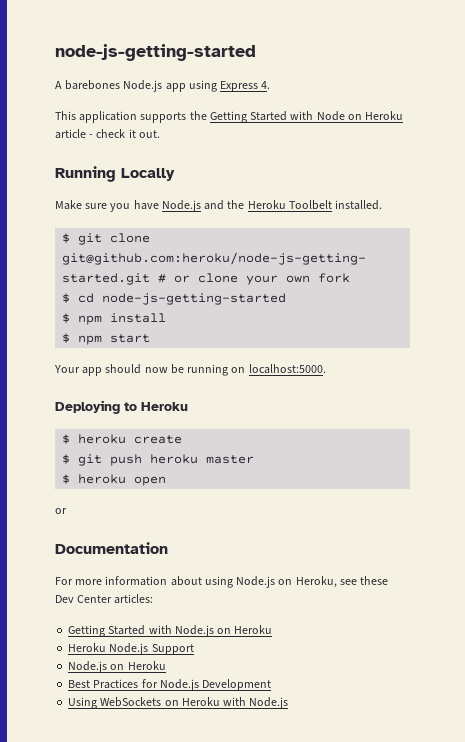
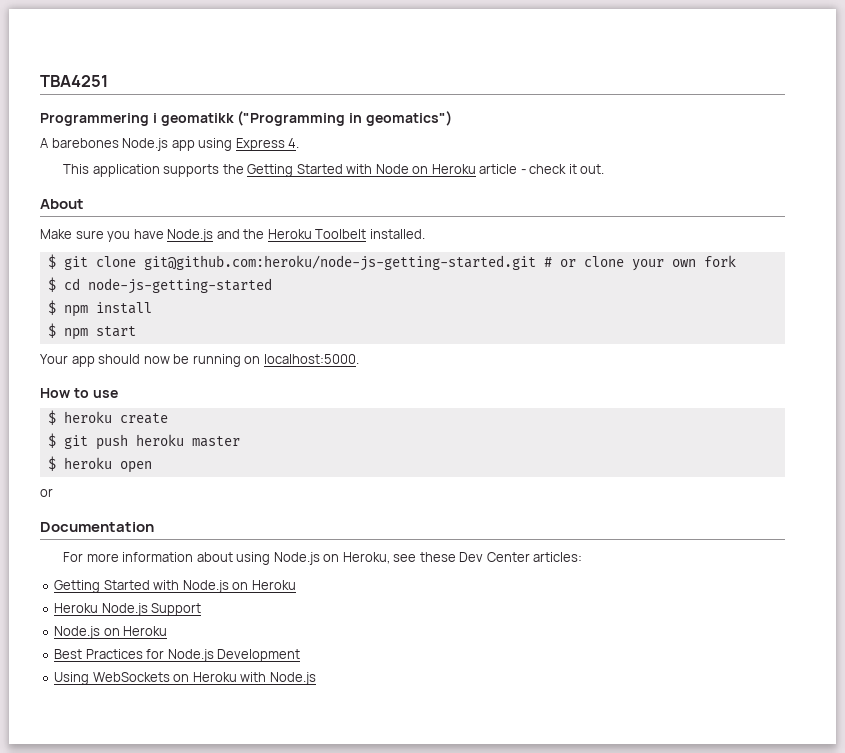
[55,44,256,61] node-js-getting-started -> [40,75,108,87] [40,111,452,126] TBA4251 // Programmering i geomatikk ("Programming in geomatics")
[55,166,175,182] Running Locally -> [40,199,84,209] About
[55,400,188,414] Deploying to Heroku -> [40,388,118,398] How to use

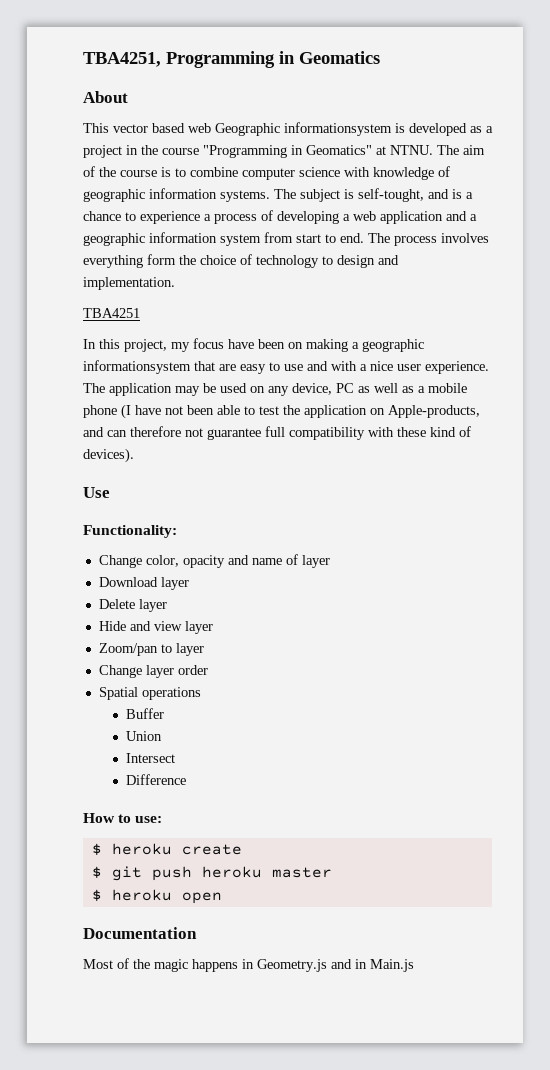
[40,75,108,87] [40,111,452,126] [40,138,300,151] [63,164,605,177] [40,199,84,209] [40,229,425,242] [47,254,736,271] [47,277,272,294] [47,300,152,317] [47,323,136,340] [40,354,359,367] TBA4251 // Programmering i geomatikk ("Programming in geomatics") // A barebones Node.js app using Express 4. // This application supports the Getting Started with Node on Heroku article - check it out. // About // Make sure you have Node.js and the Heroku Toolbelt installed. // $ git clone git@github.com:heroku/node-js-getting-started.git # or clone your own fork // $ cd node-js-getting-started // $ npm install // $ npm start // Your app should now be running on localhost:5000. -> [83,51,380,68] [83,91,128,103] [83,122,493,136] [83,145,485,158] [83,166,450,180] [83,188,473,202] [83,210,477,224] [83,232,489,246] [83,254,399,268] [83,277,175,290] [83,308,140,318] [83,338,424,352] [83,360,489,374] [83,383,467,396] [83,404,480,419] [83,426,471,440] [83,448,134,463] [83,487,110,498] [83,525,177,538] [98,554,330,568] [98,577,189,590] [98,599,167,612] [98,621,213,634] [98,643,204,656] [98,665,208,678] [98,687,201,700] [126,708,165,719] [126,731,163,741] [126,753,176,763] [126,774,187,785] TBA4251, Programming in Geomatics // About // This vector based web Geographic informationsystem is developed as a project in the course "Programming in Geomatics" at NTNU. The aim of the course is to combine computer science with knowledge of geographic information systems. The subject is self-tought, and is a chance to experience a process of developing a web application and a geographic information system from start to end. The process involves everything form the choice of technology to design and implementation. // TBA4251 // In this project, my focus have been on making a geographic informationsystem that are easy to use and with a nice user experience. The application may be used on any device, PC as well as a mobile phone (I have not been able to test the application on Apple-products, and can therefore not guarantee full compatibility with these kind of devices). // Use // Functionality: // Change color, opacity and name of layer // Download layer // Delete layer // Hide and view layer // Zoom/pan to layer // Change layer order // Spatial operations // Buffer // Union // Intersect // Difference
[92,390,118,398] use -> [135,816,163,823] use:
[40,488,53,497] // or -> (222, 898) none
[63,552,583,565] [54,580,296,593] [54,603,202,616] [54,626,168,639] [54,649,301,662] [54,672,316,685] For more information about using Node.js on Heroku, see these Dev Center articles: // Getting Started with Node.js on Heroku // Heroku Node.js Support // Node.js on Heroku // Best Practices for Node.js Development // Using WebSockets on Heroku with Node.js -> [83,958,414,972] Most of the magic happens in Geometry.js and in Main.js

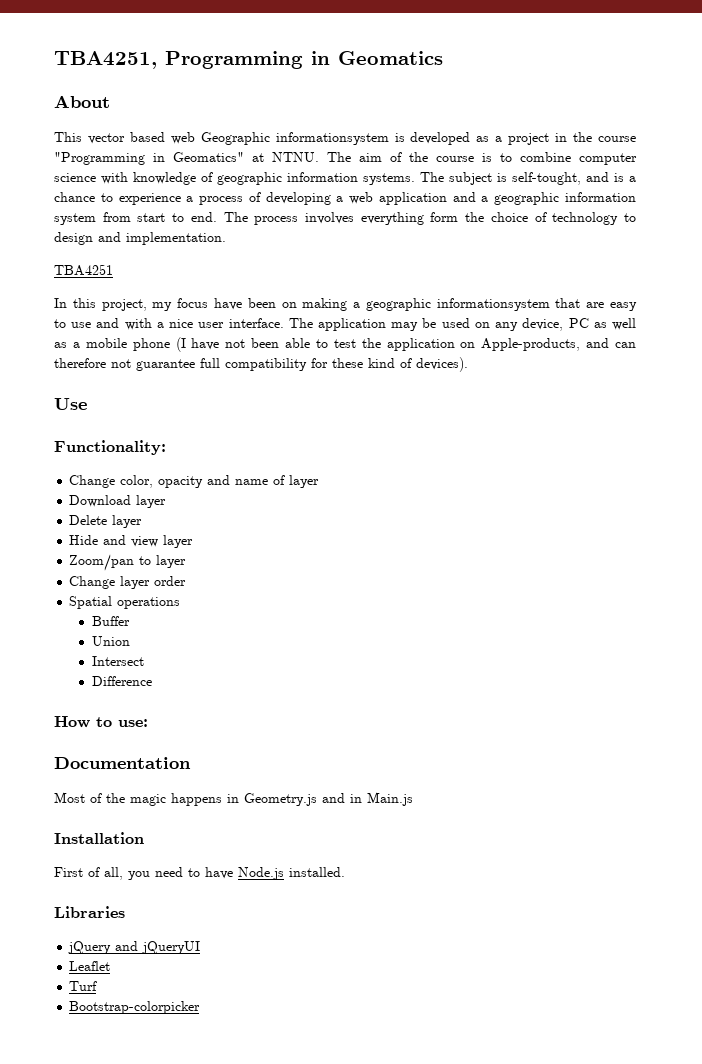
[425,361,489,374] experience. -> [228,318,284,328] interface.
[368,427,394,437] with -> [311,358,328,368] for
[91,843,242,855] [91,866,332,881] [91,889,222,904] // $ heroku create // $ git push heroku master // $ heroku open -> (148, 723) none
(414, 965) none -> [54,832,144,844] [54,867,345,880] [54,906,125,918] [68,941,201,954] [69,961,111,971] [69,981,98,991] [69,1001,201,1014] // Installation // First of all, you need to have Node.js installed. // Libraries // jQuery and jQueryUI // Leaflet // Turf // Bootstrap-colorpicker

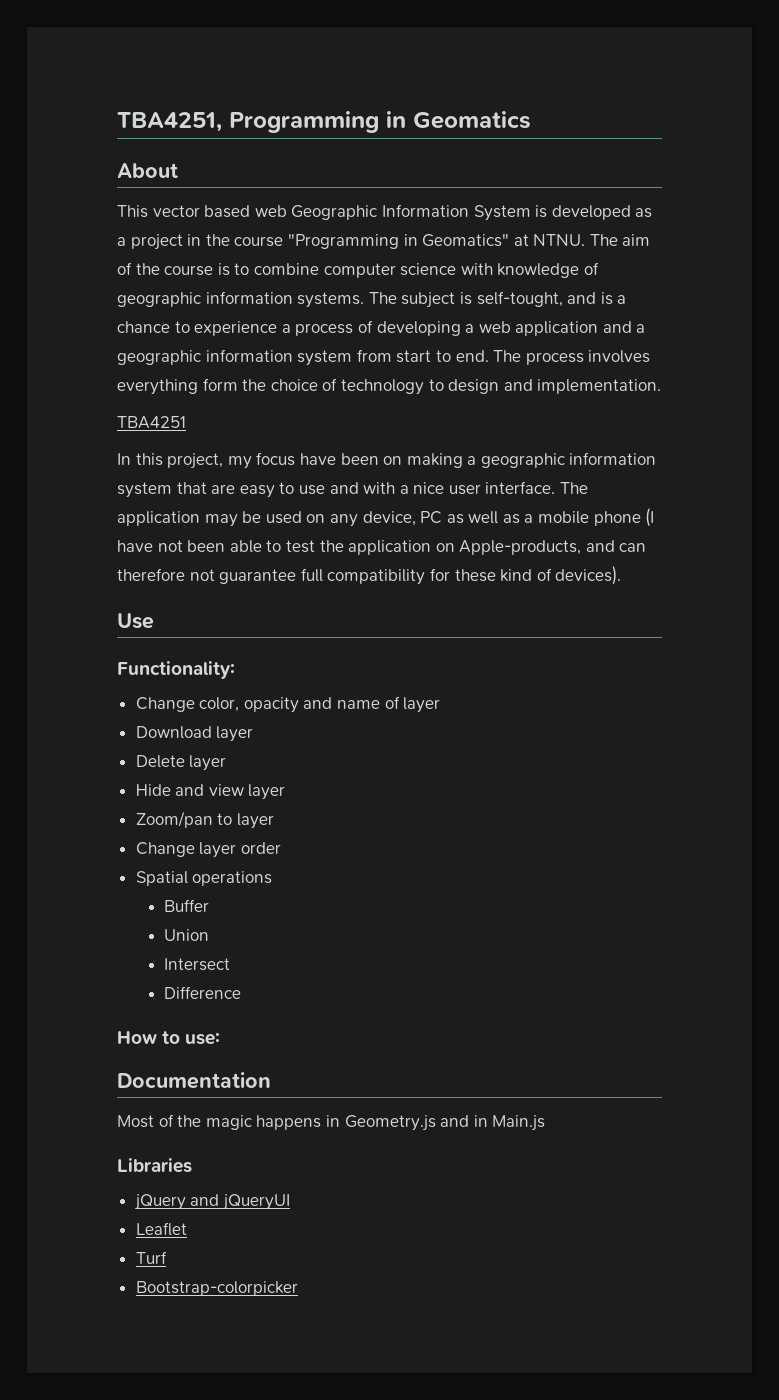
[275,132,389,145] informationsystem -> [381,204,531,221] Information System
[436,298,550,311] informationsystem -> [569,452,657,465] [117,482,172,498] information system
[54,832,144,844] [54,867,345,880] // Installation // First of all, you need to have Node.js installed. -> (546, 1123) none

